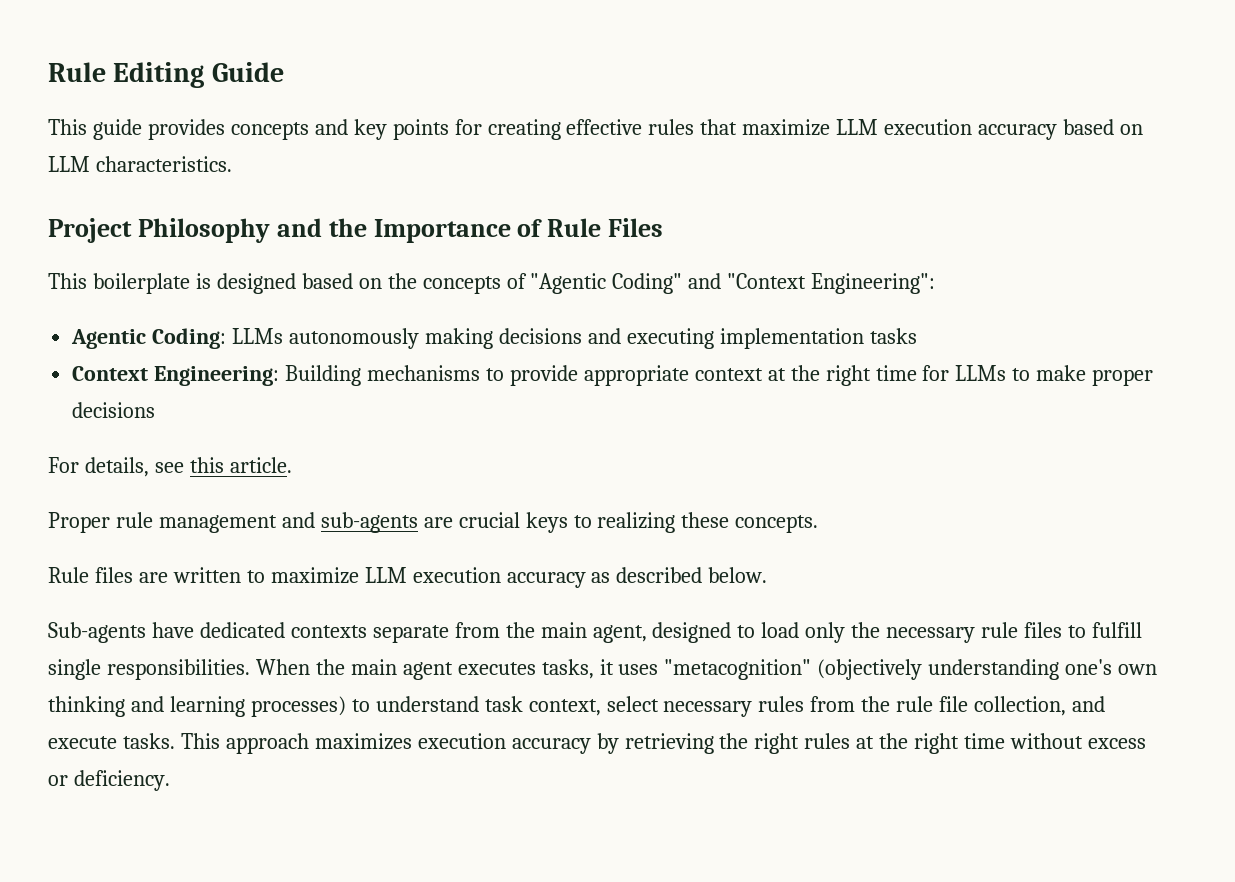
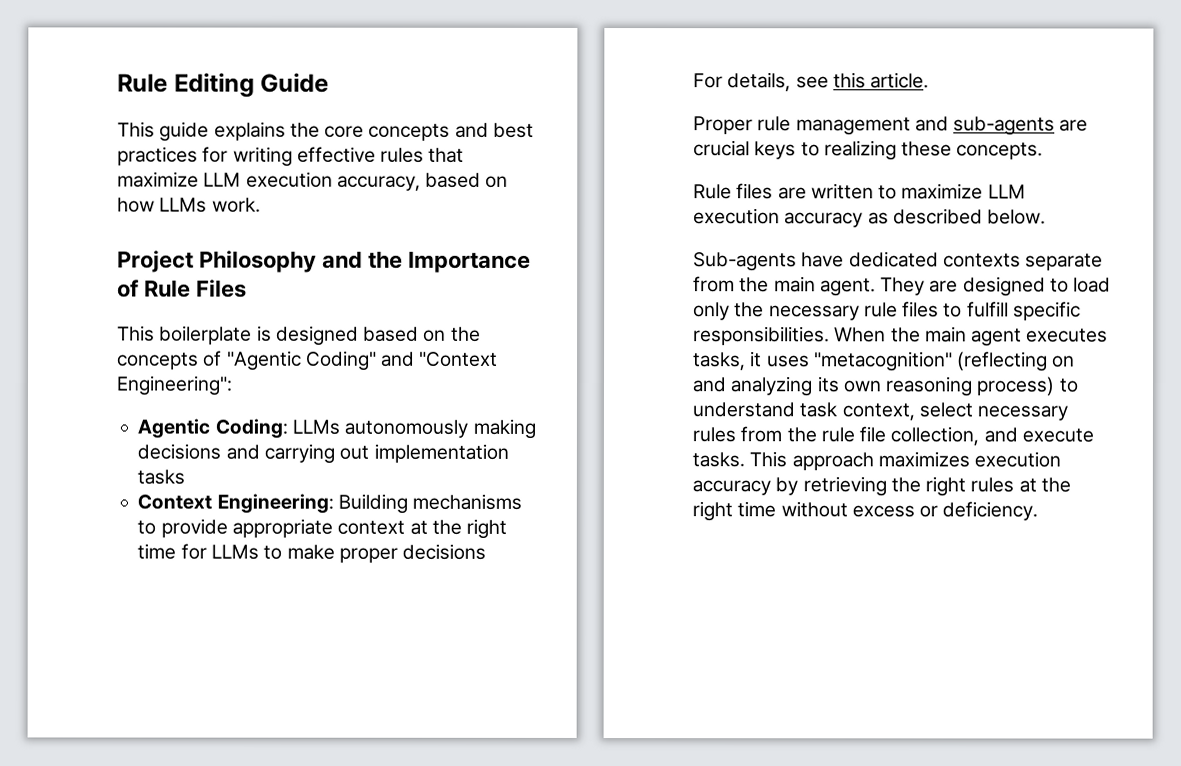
[147,119,561,140] provides concepts and key points for creating -> [213,121,534,141] [117,146,293,167] explains the core concepts and best practices for writing
[978,119,1143,140] [48,156,232,172] accuracy based on LLM characteristics. -> [336,172,509,191] [117,197,261,213] accuracy, based on how LLMs work.
[626,328,714,349] executing -> [263,443,370,464] carrying out
[592,625,647,643] agent, -> [819,277,959,297] agent. They are
[48,659,101,680] single -> [1012,301,1081,321] specific
[817,659,1158,680] [48,696,346,717] (objectively understanding one's own thinking and learning processes) -> [957,351,1076,372] [692,376,1056,397] (reflecting on and analyzing its own reasoning process)

